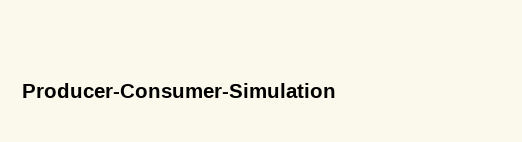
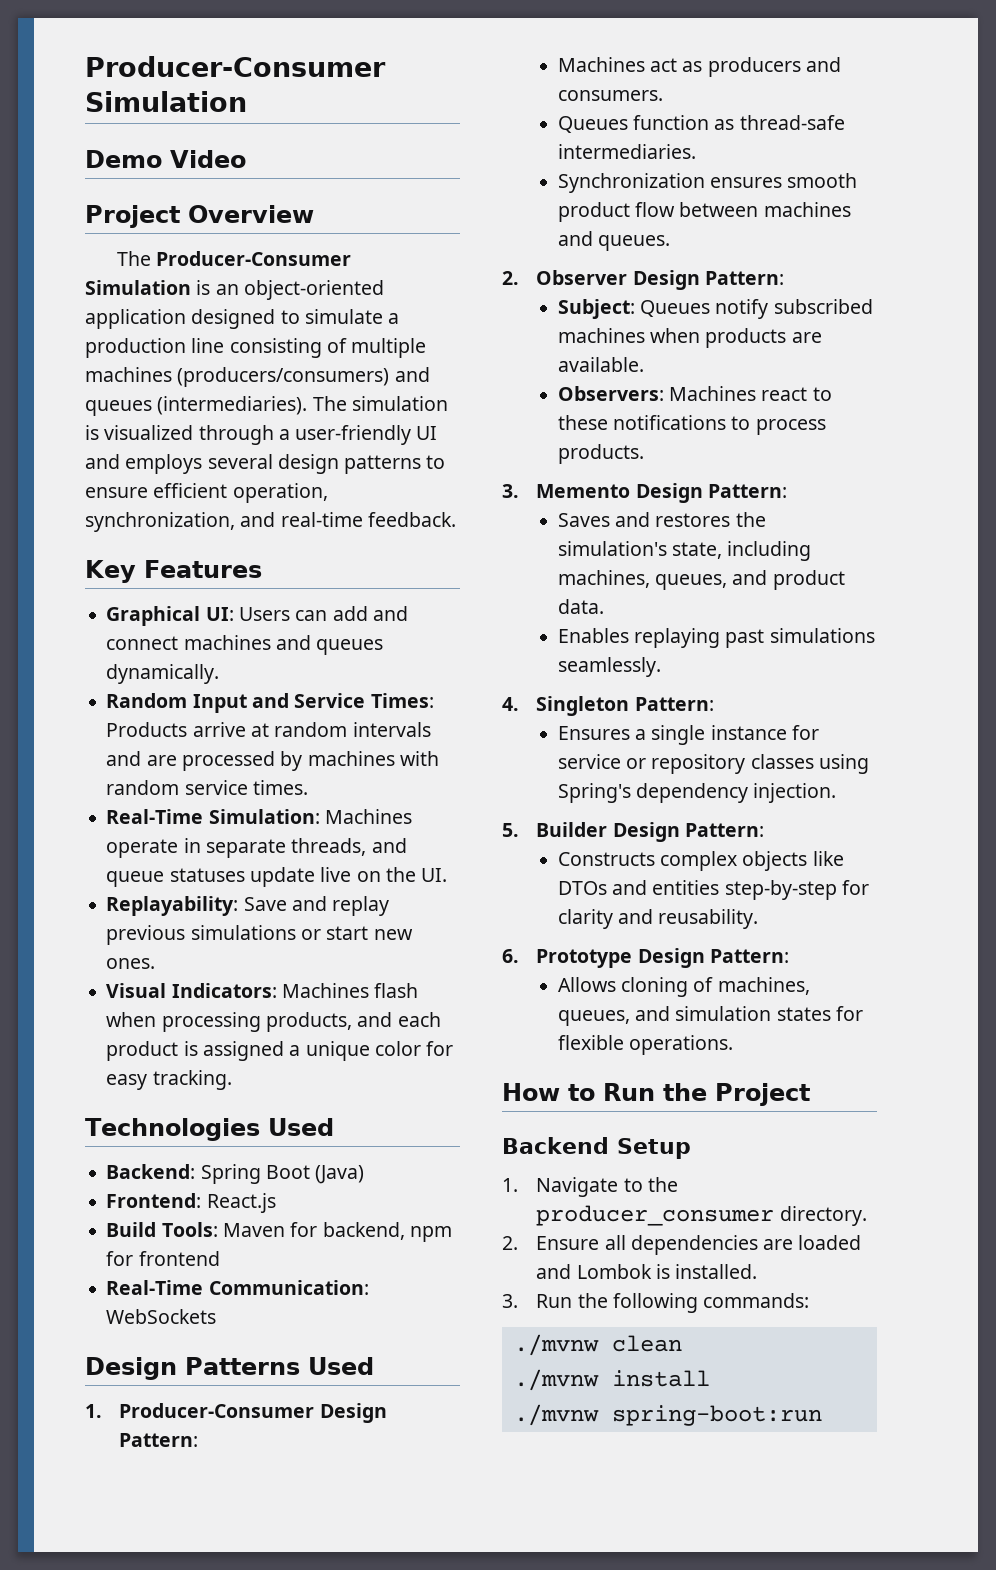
[22,83,336,98] Producer-Consumer-Simulation -> [85,56,386,77] [85,91,247,112] [85,150,246,168] [85,205,314,228] [116,251,352,266] [85,280,384,300] [85,309,400,329] [85,338,427,358] [85,367,430,387] [85,396,448,416] [85,425,438,445] [85,454,446,474] [85,483,328,503] [85,512,456,532] [85,560,262,583] [106,606,408,626] [106,635,384,655] [106,664,220,684] [106,693,434,713] [106,722,431,737] [106,751,439,771] [106,780,308,795] [106,809,412,824] [106,838,407,858] [106,867,448,887] [106,896,390,916] [106,925,413,945] [106,958,156,969] [106,983,419,998] [106,1012,441,1032] [106,1041,454,1061] [106,1070,232,1090] [85,1118,334,1141] [106,1164,365,1184] [106,1193,276,1213] [106,1222,452,1242] [106,1251,220,1266] [106,1280,369,1295] [106,1309,217,1324] [85,1357,374,1380] [85,1403,387,1423] [119,1433,199,1447] [557,57,841,77] [557,90,663,101] [557,115,845,133] [557,144,696,159] [557,173,858,193] [557,202,851,222] [557,231,671,251] [502,270,784,290] [557,299,873,319] [557,328,822,348] [557,357,644,372] [557,386,832,401] [557,415,826,435] [557,444,644,464] [502,483,787,503] [557,512,766,527] [557,541,812,561] [557,570,845,590] [557,599,604,614] [557,628,875,648] [557,657,661,677] [502,696,714,716] [557,725,819,745] [557,754,869,774] [557,783,837,803] [502,822,764,842] [557,851,844,871] [557,880,869,900] [557,909,759,929] [502,948,789,968] [557,977,810,997] [557,1006,863,1026] [557,1035,734,1055] [502,1083,810,1106] [502,1137,691,1159] [502,1177,678,1197] [536,1205,867,1226] [502,1235,862,1255] [536,1264,758,1279] [502,1293,810,1313] [513,1334,682,1356] [513,1369,710,1391] [513,1404,822,1426] Producer-Consumer Simulation // Demo Video // Project Overview // The Producer-Consumer Simulation is an object-oriented application designed to simulate a production line consisting of multiple machines (producers/consumers) and queues (intermediaries). The simulation is visualized through a user-friendly UI and employs several design patterns to ensure efficient operation, synchronization, and real-time feedback. // Key Features // Graphical UI: Users can add and connect machines and queues dynamically. // Random Input and Service Times: Products arrive at random intervals and are processed by machines with random service times. // Real-Time Simulation: Machines operate in separate threads, and queue statuses update live on the UI. // Replayability: Save and replay previous simulations or start new ones. // Visual Indicators: Machines flash when processing products, and each product is assigned a unique color for easy tracking. // Technologies Used // Backend: Spring Boot (Java) // Frontend: React.js // Build Tools: Maven for backend, npm for frontend // Real-Time Communication: WebSockets // Design Patterns Used // 1. Producer-Consumer Design Pattern: // Machines act as producers and consumers. // Queues function as thread-safe intermediaries. // Synchronization ensures smooth product flow between machines and queues. // 2. Observer Design Pattern: // Subject: Queues notify subscribed machines when products are available. // Observers: Machines react to these notifications to process products. // 3. Memento Design Pattern: // Saves and restores the simulation's state, including machines, queues, and product data. // Enables replaying past simulations seamlessly. // 4. Singleton Pattern: // Ensures a single instance for service or repository classes using Spring's dependency injection. // 5. Builder Design Pattern: // Constructs complex objects like DTOs and entities step-by-step for clarity and reusability. // 6. Prototype Design Pattern: // Allows cloning of machines, queues, and simulation states for flexible operations. // How to Run the Project // Backend Setup // 1. Navigate to the producer_consumer directory. // 2. Ensure all dependencies are loaded and Lombok is installed. // 3. Run the following commands: // ./mvnw clean // ./mvnw install // ./mvnw spring-boot:run

